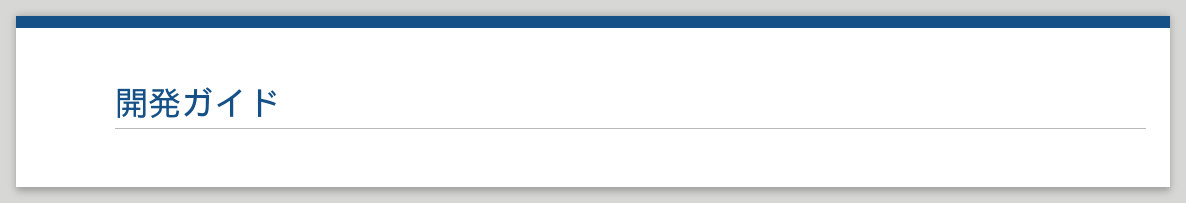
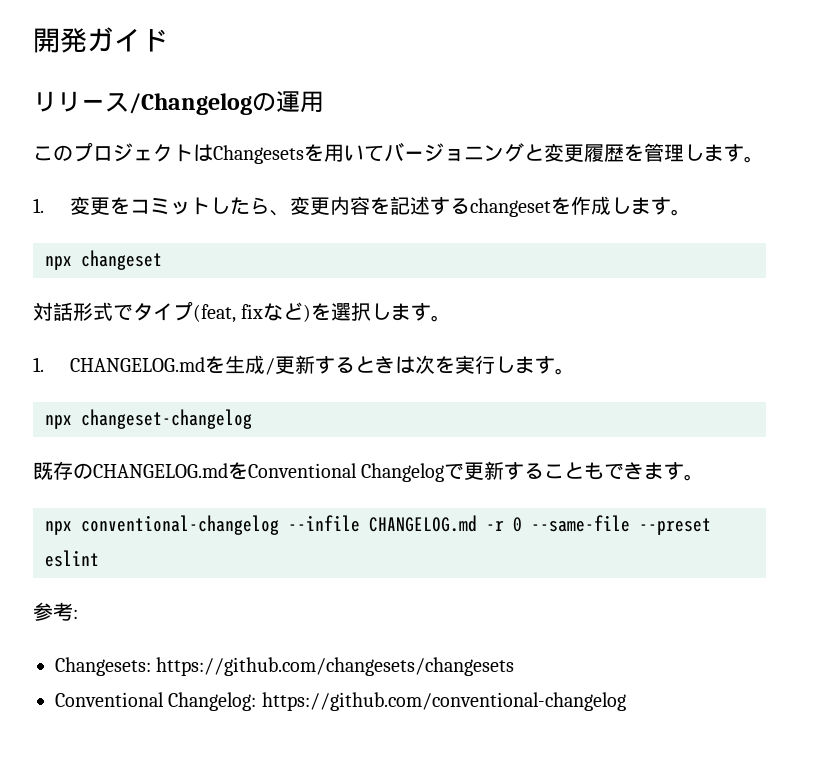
(280, 103) none -> [33,91,324,115] [33,142,764,164] [33,196,692,217] [45,250,162,270] [33,301,452,323] [33,355,576,375] [45,409,252,429] [33,461,705,482] [45,515,711,535] [45,550,99,567] [33,602,78,621] [55,657,515,676] [55,692,626,711] // リリース/Changelogの運用 // このプロジェクトはChangesetsを用いてバージョニングと変更履歴を管理します。 // 1.変更をコミットしたら、変更内容を記述するchangesetを作成します。 // npx changeset // 対話形式でタイプ(feat, fixなど)を選択します。 // 1. CHANGELOG.mdを生成/更新するときは次を実行します。 // npx changeset-changelog // 既存のCHANGELOG.mdをConventional Changelogで更新することもできます。 // npx conventional-changelog --infile CHANGELOG.md -r 0 --same-file --preset eslint // 参考: // Changesets: https://github.com/changesets/changesets // Conventional Changelog: https://github.com/conventional-changelog

